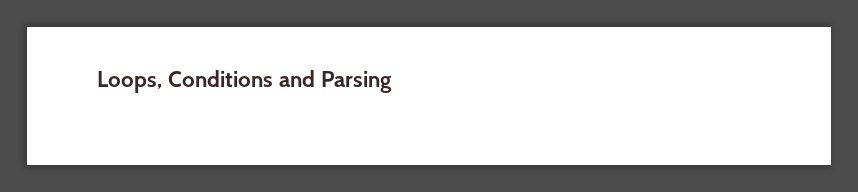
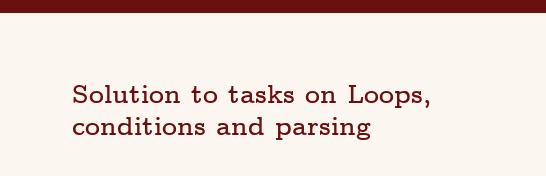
[97,70,393,93] Loops, Conditions and Parsing -> [72,85,431,108] [72,117,371,140] Solution to tasks on Loops, conditions and parsing

